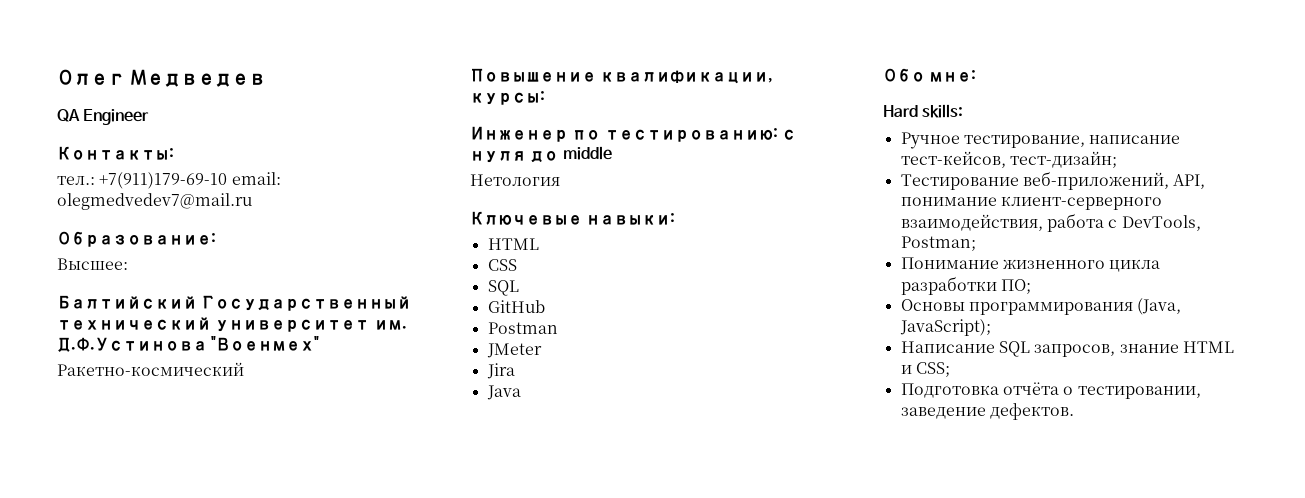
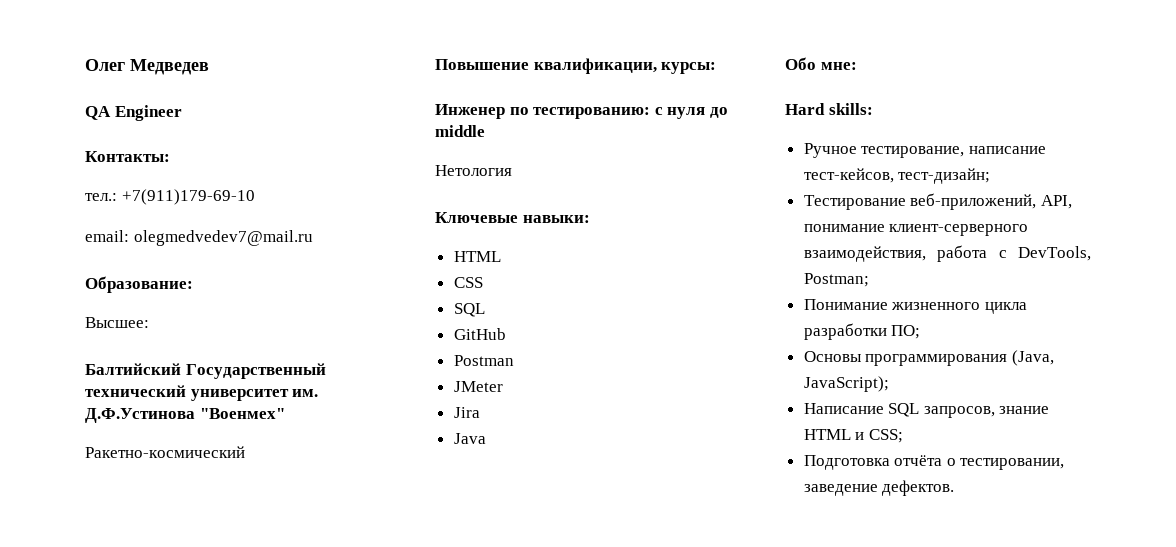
(228, 180) none -> (255, 197) //

